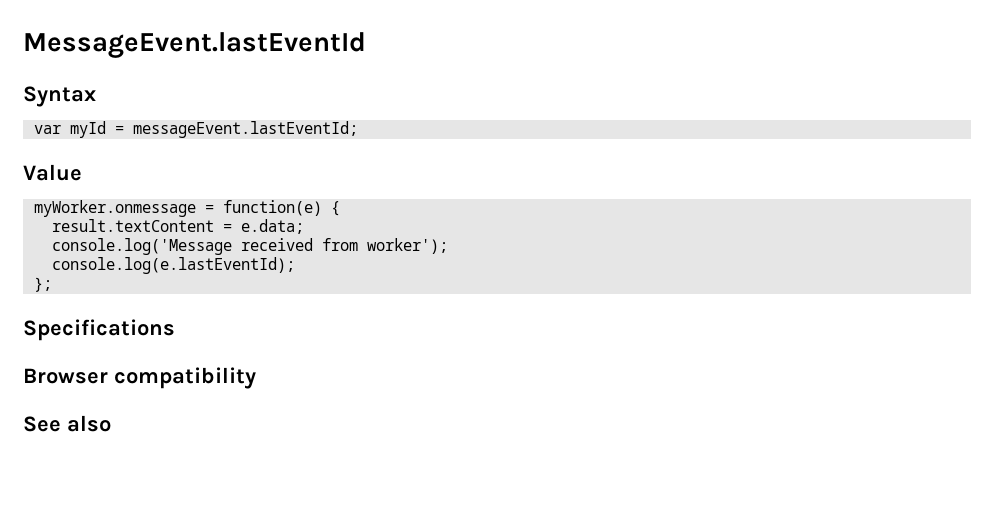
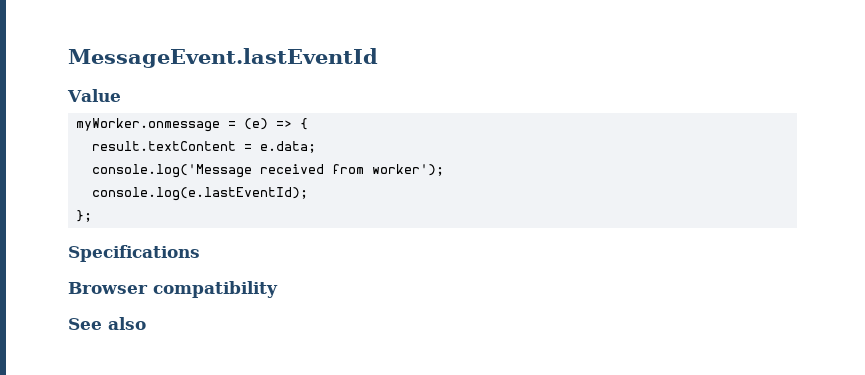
[23,86,96,107] [33,121,358,138] // Syntax // var myId = messageEvent.lastEventId; -> (378, 58) none
[222,200,322,216] function(e) -> [244,118,293,130] (e) =>

